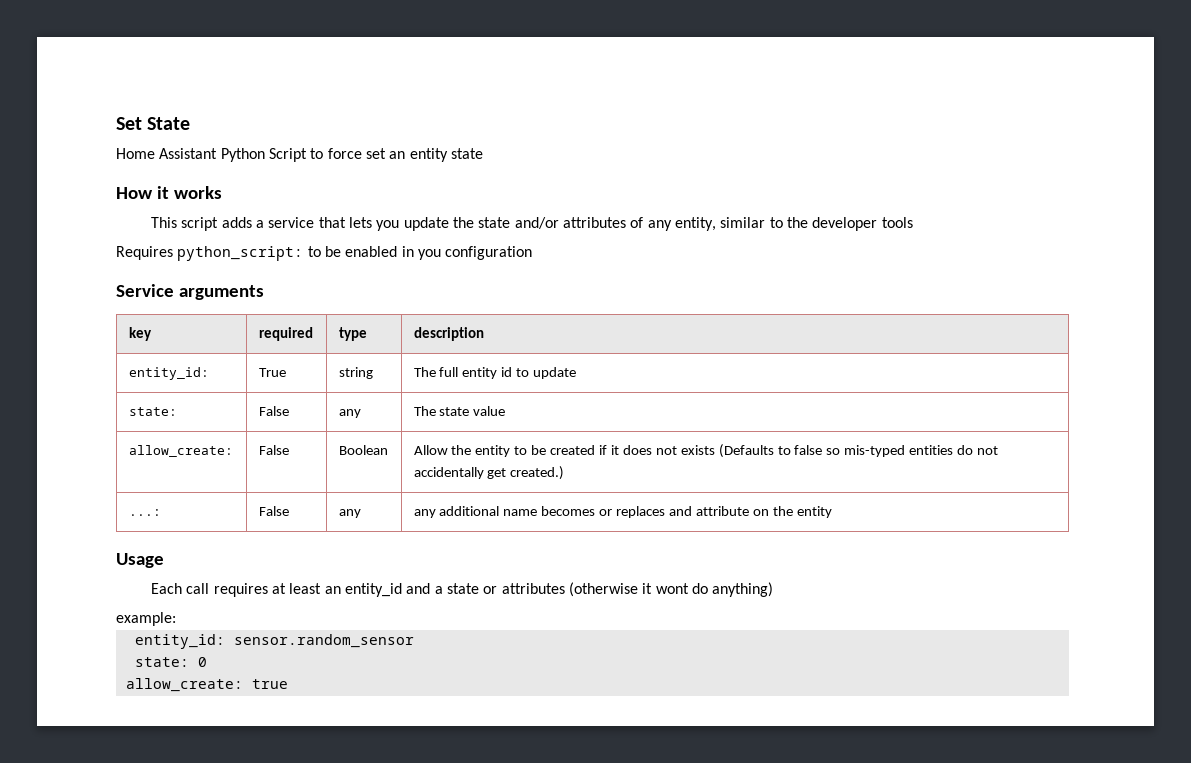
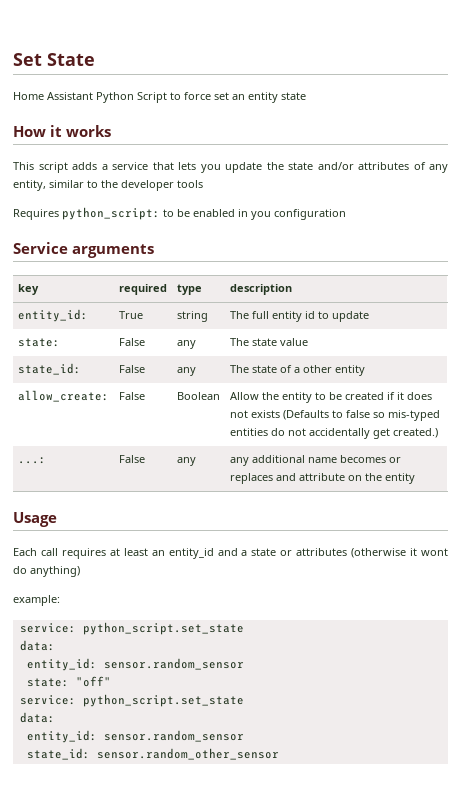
(506, 411) none -> [17,363,81,375] [118,365,145,373] [176,367,196,376] [229,365,365,376] // state_id: | False | any | The state of a other entity
(176, 619) none -> [19,622,244,635] [19,640,55,651] // service: python_script.set_state // data:
[197,657,207,667] [125,678,288,692] 0 // allow_create: true -> [75,676,111,687] [19,694,244,707] [19,712,55,723] [26,730,244,743] [26,748,279,760] "off" // service: python_script.set_state // data: // entity_id: sensor.random_sensor // state_id: sensor.random_other_sensor

